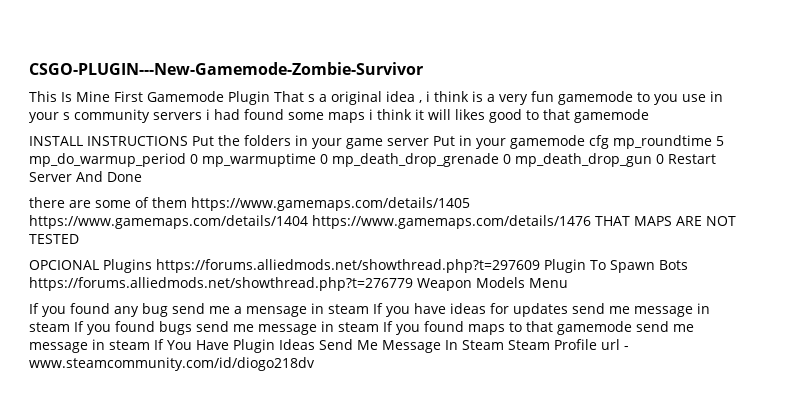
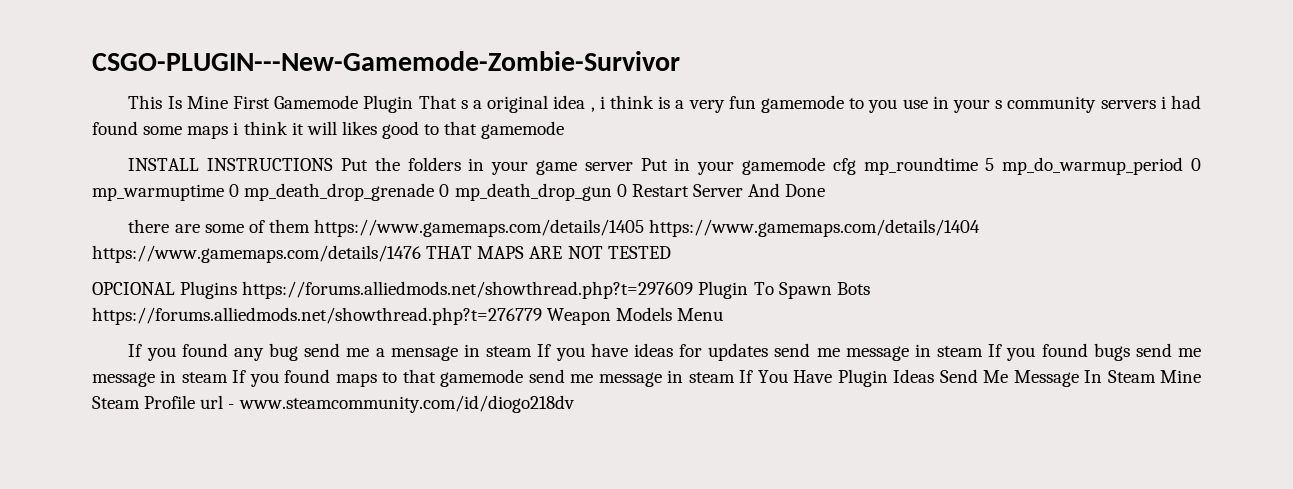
(504, 345) none -> [1160,370,1202,383] Mine

